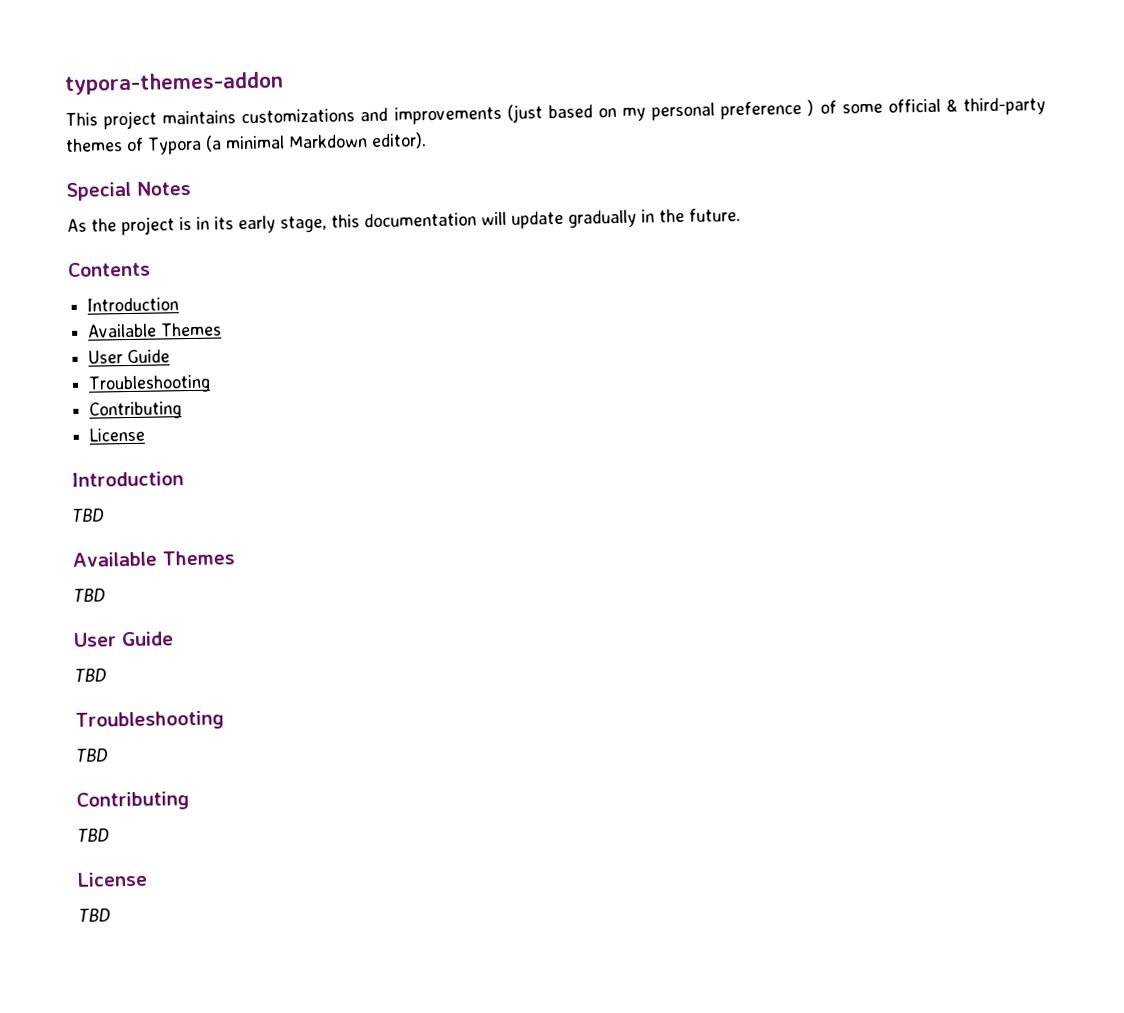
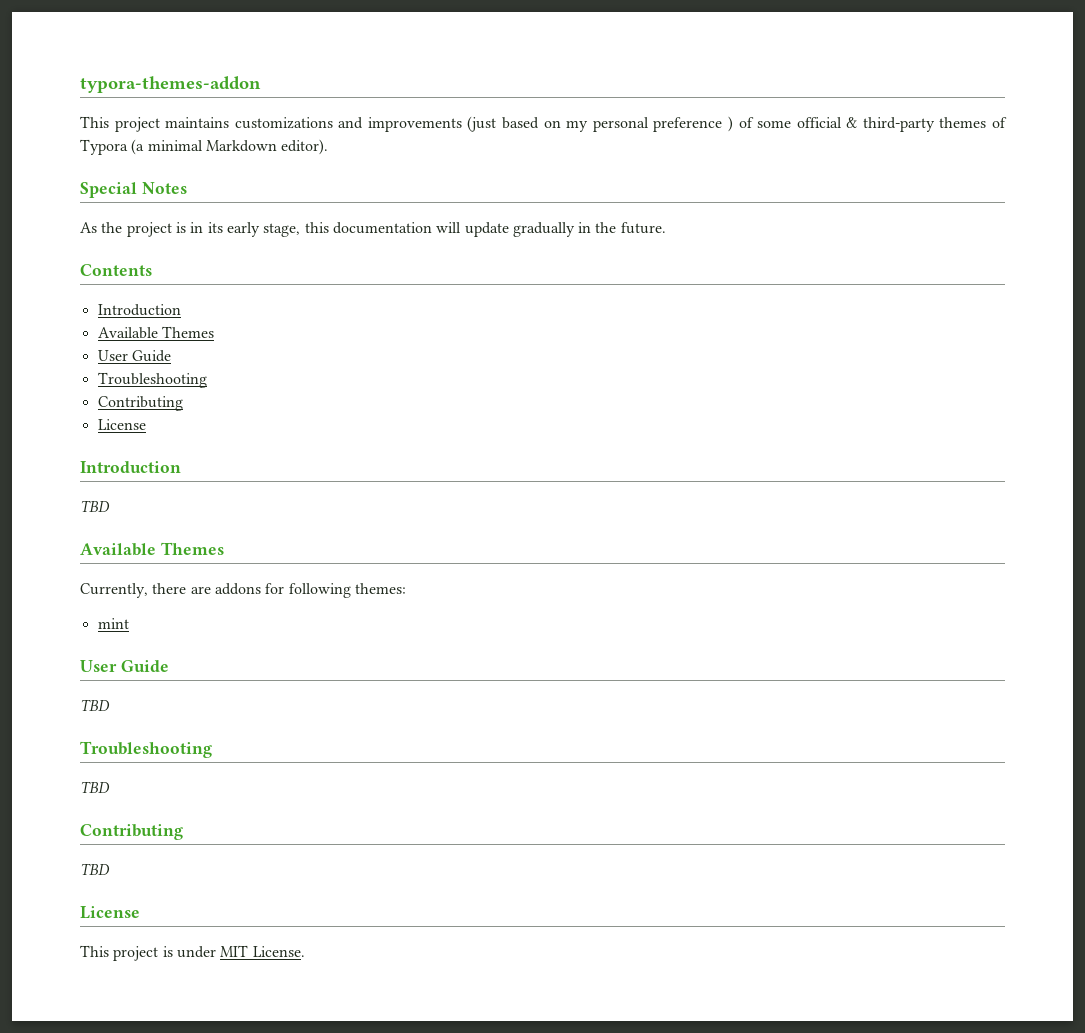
[73,588,106,602] TBD -> [80,583,406,598] [97,618,129,629] Currently, there are addons for following themes: // mint
[78,908,111,922] TBD -> [80,945,305,961] This project is under MIT License.

